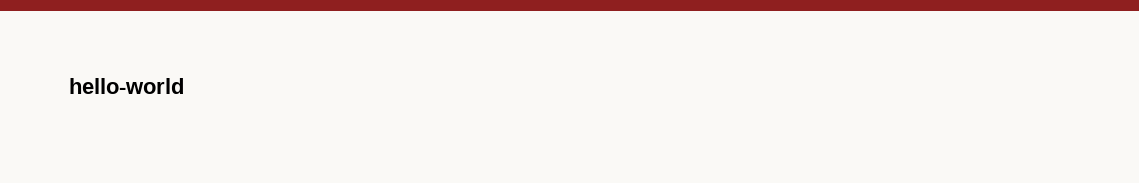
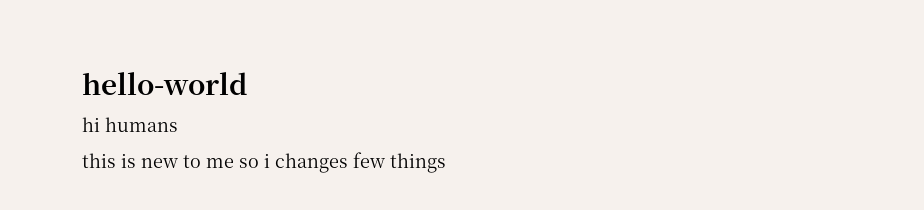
(184, 86) none -> [82,117,178,132] [82,152,446,173] // hi humans // this is new to me so i changes few things

